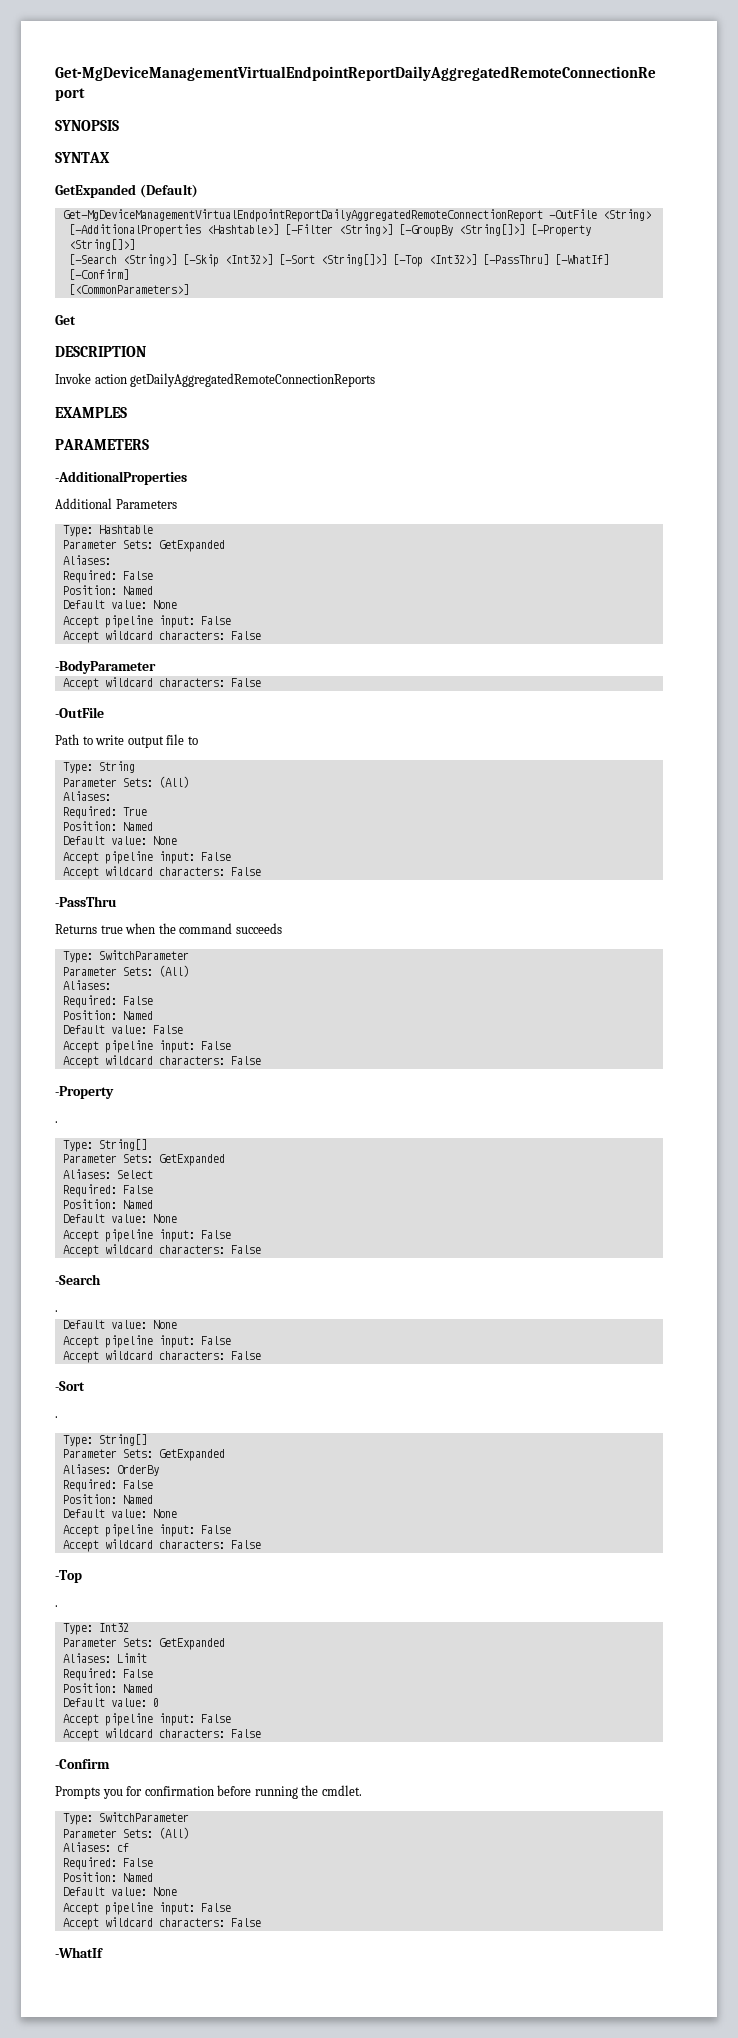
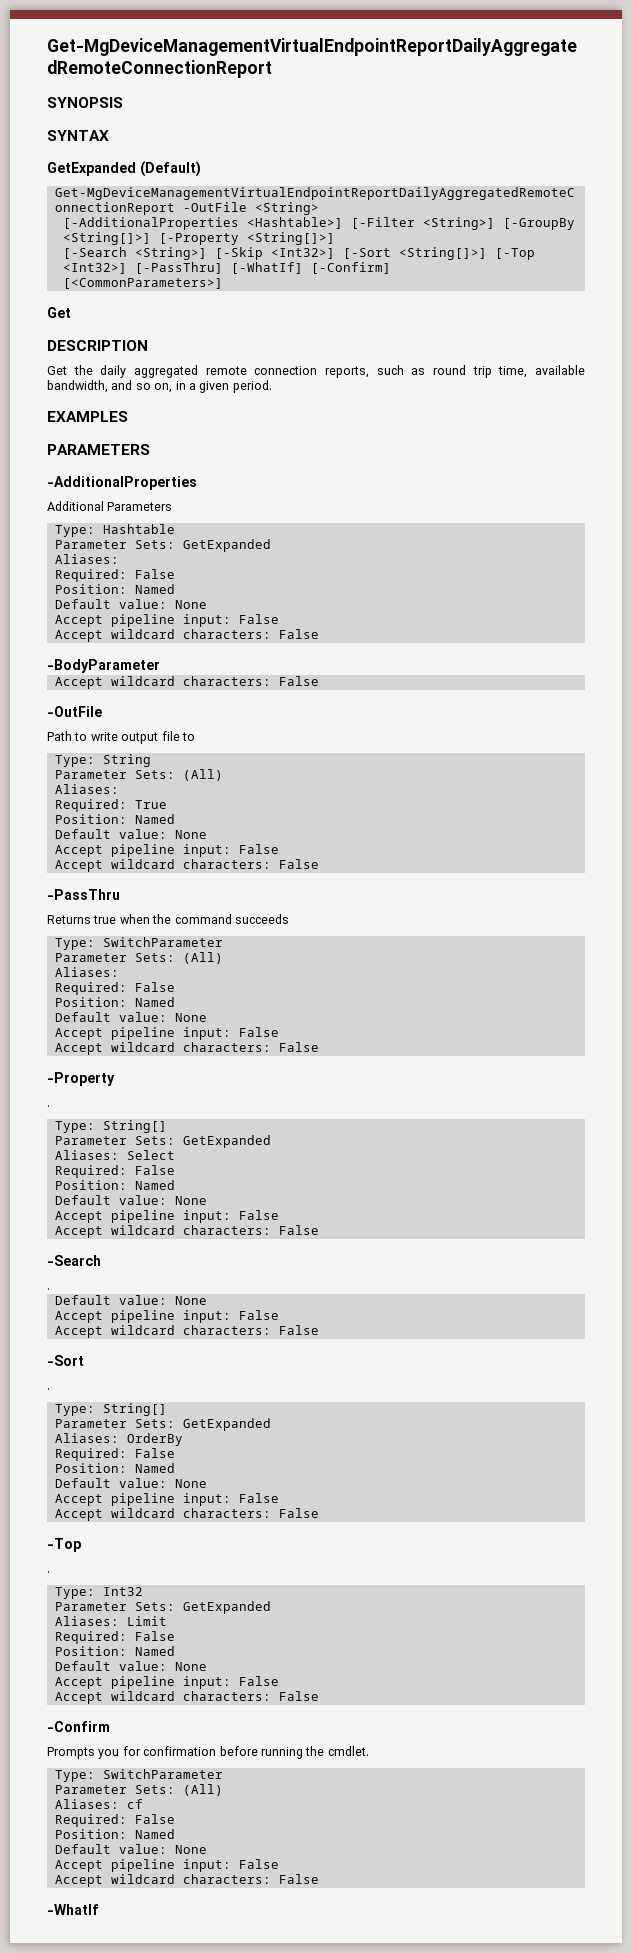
[55,373,376,387] Invoke action getDailyAggregatedRemoteConnectionReports -> [47,365,586,378] [47,380,272,393] Get the daily aggregated remote connection reports, such as round trip time, available bandwidth, and so on, in a given period.
[110,1025,183,1034] value: False -> [118,1012,207,1022] value: None
[110,1698,159,1707] value: 0 -> [118,1661,207,1671] value: None

